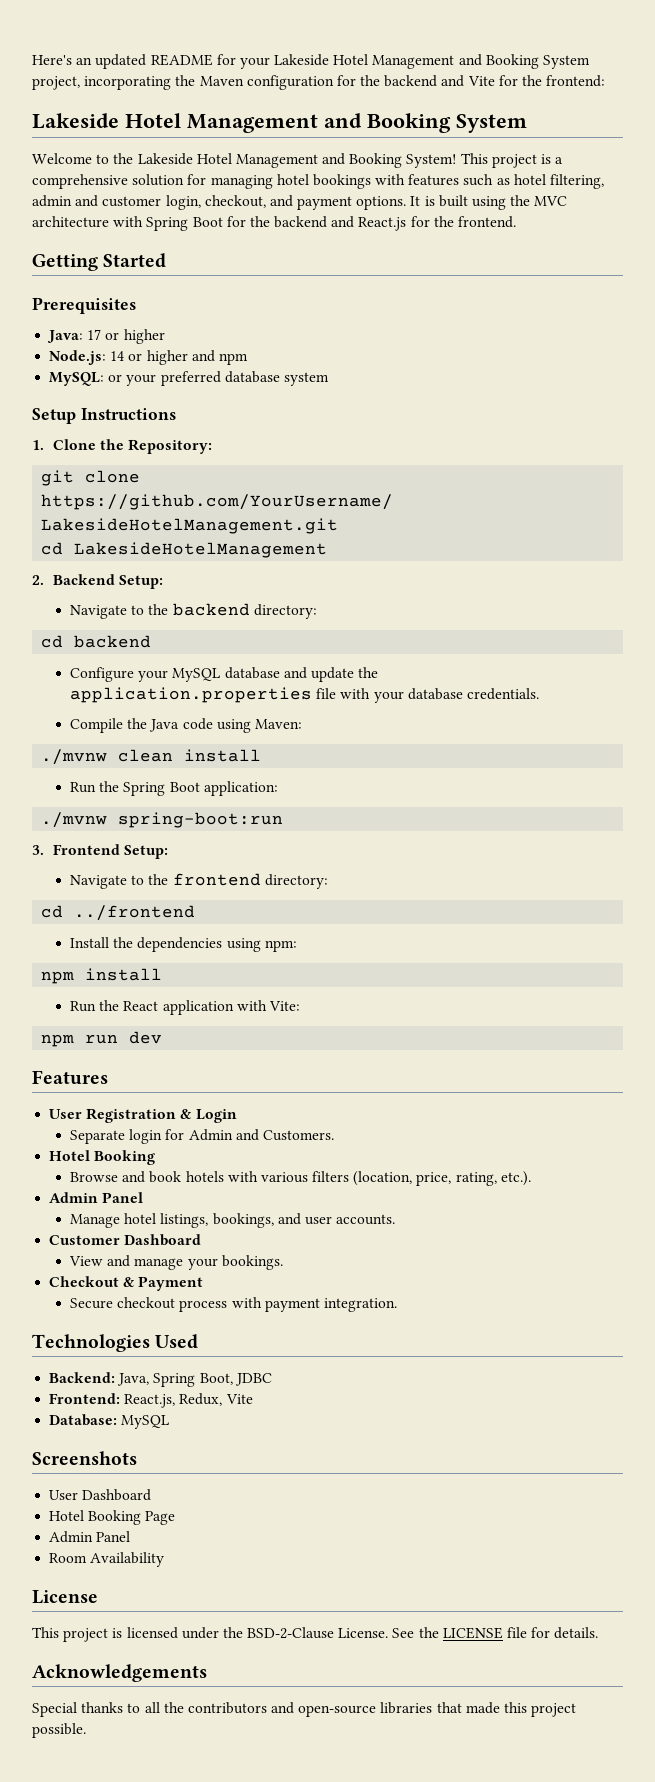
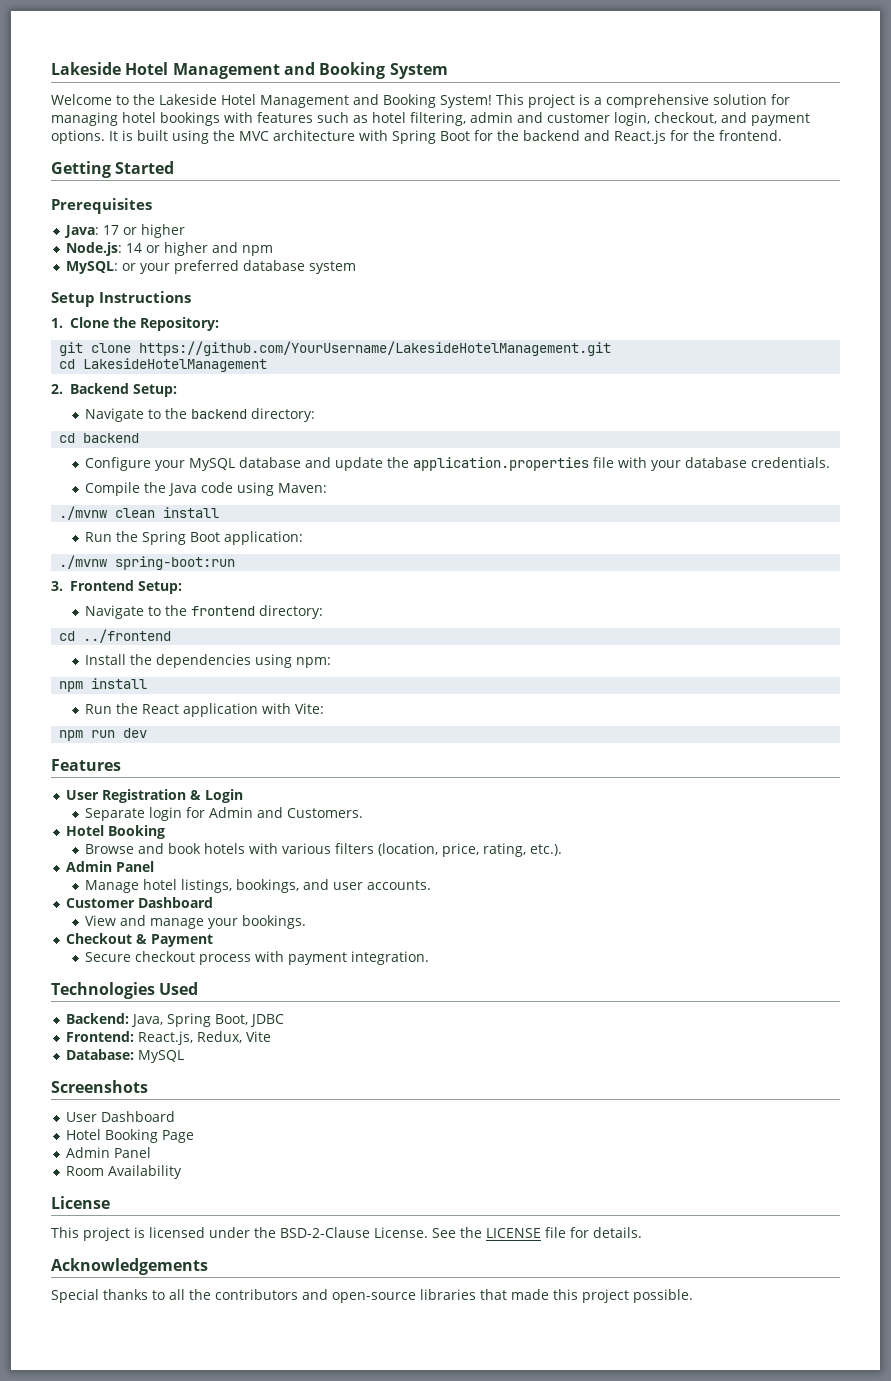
[32,54,591,69] [32,75,606,90] Here's an updated README for your Lakeside Hotel Management and Booking System project, incorporating the Maven configuration for the backend and Vite for the frontend: // -> (51, 68) none

